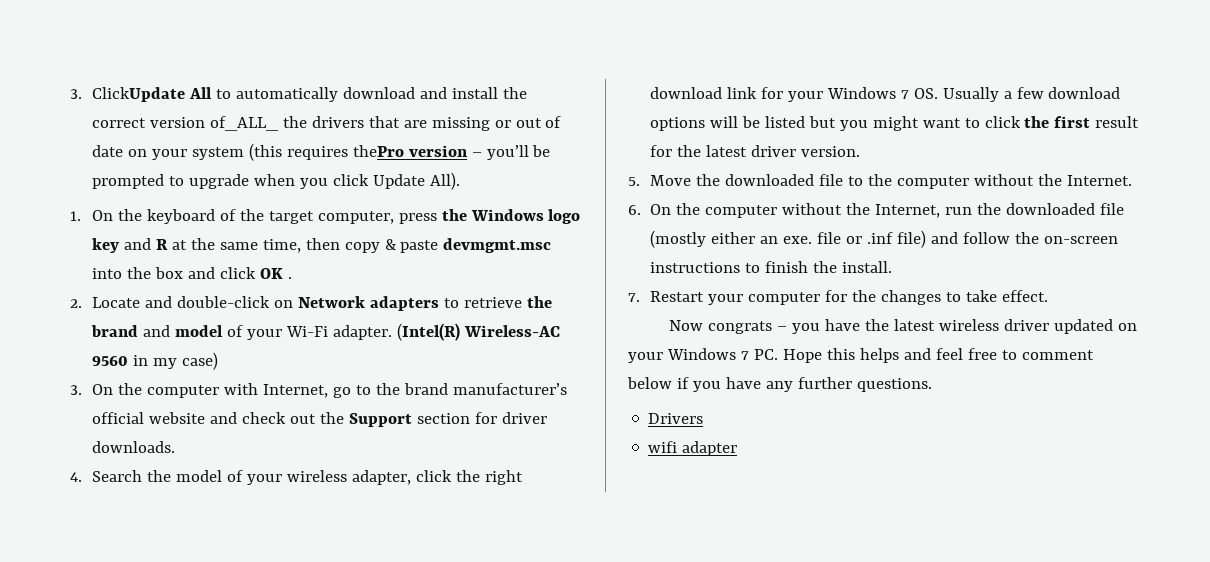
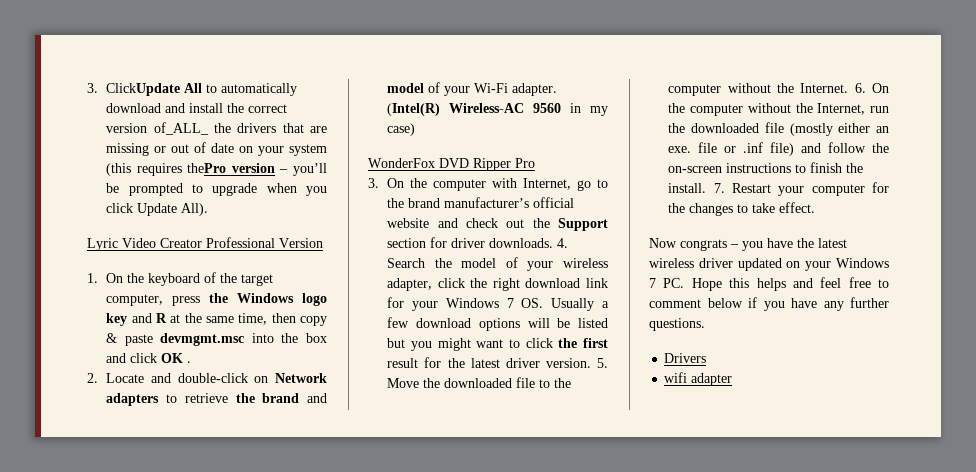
(460, 181) none -> [87,237,323,251] // Lyric Video Creator Professional Version
(218, 361) none -> [368,158,535,171] // WonderFox DVD Ripper Pro
(175, 447) // -> (554, 243) none
(860, 151) // -> (591, 363) none
(1132, 180) // -> (849, 88) none
(893, 267) // -> (707, 188) none

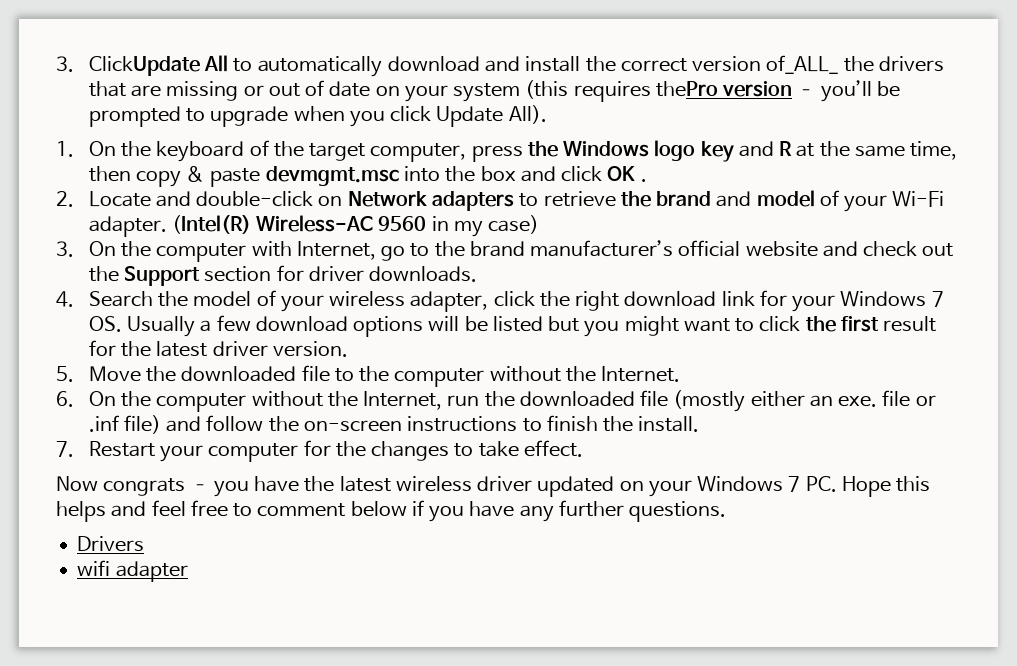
[87,237,323,251] // Lyric Video Creator Professional Version -> (547, 114) none
[368,158,535,171] // WonderFox DVD Ripper Pro -> (540, 224) none
(554, 243) none -> (478, 274) //
(591, 363) none -> (348, 349) //
(849, 88) none -> (681, 374) //
(707, 188) none -> (700, 424) //

